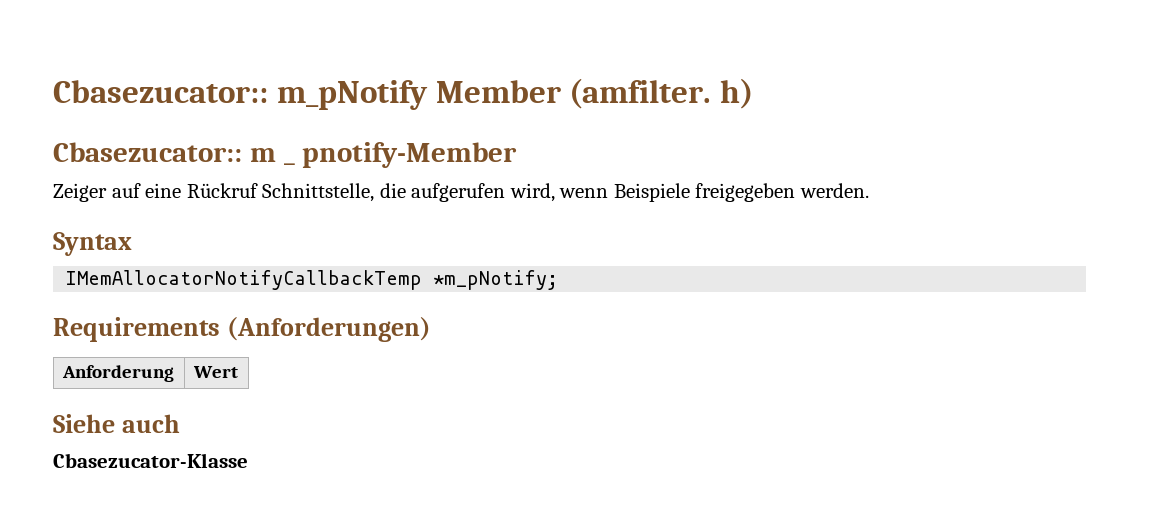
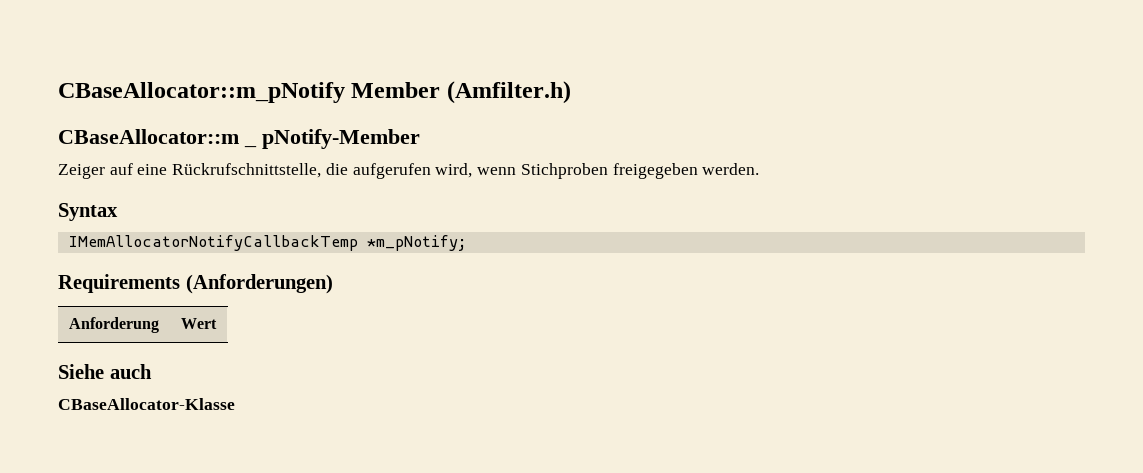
[53,78,754,110] [53,142,276,162] [283,142,518,168] Cbasezucator:: m_pNotify Member (amfilter. h) // Cbasezucator:: m _ pnotify-Member -> [58,81,571,104] [58,129,239,144] [244,129,420,149] CBaseAllocator::m_pNotify Member (Amfilter.h) // CBaseAllocator::m _ pNotify-Member
[186,183,375,202] Rückruf Schnittstelle, -> [172,163,322,178] Rückrufschnittstelle,
[613,183,690,202] Beispiele -> [520,163,608,179] Stichproben
[53,453,248,468] Cbasezucator-Klasse -> [58,398,235,410] CBaseAllocator-Klasse

